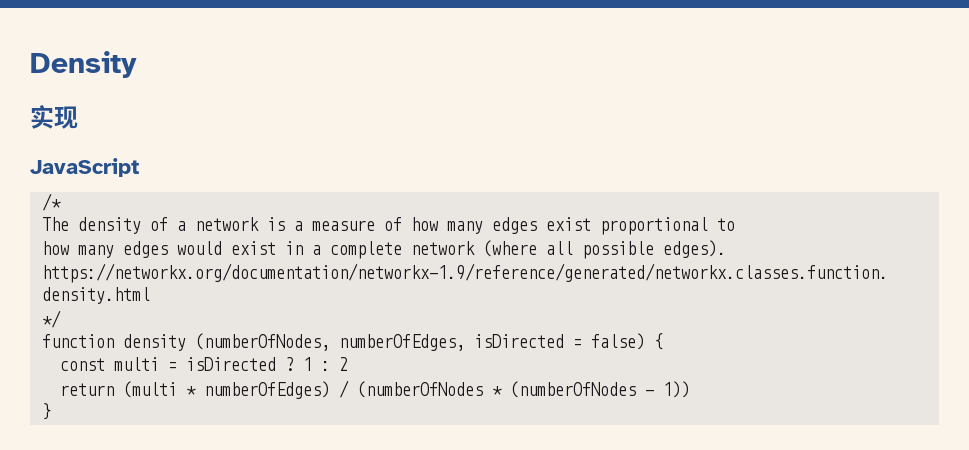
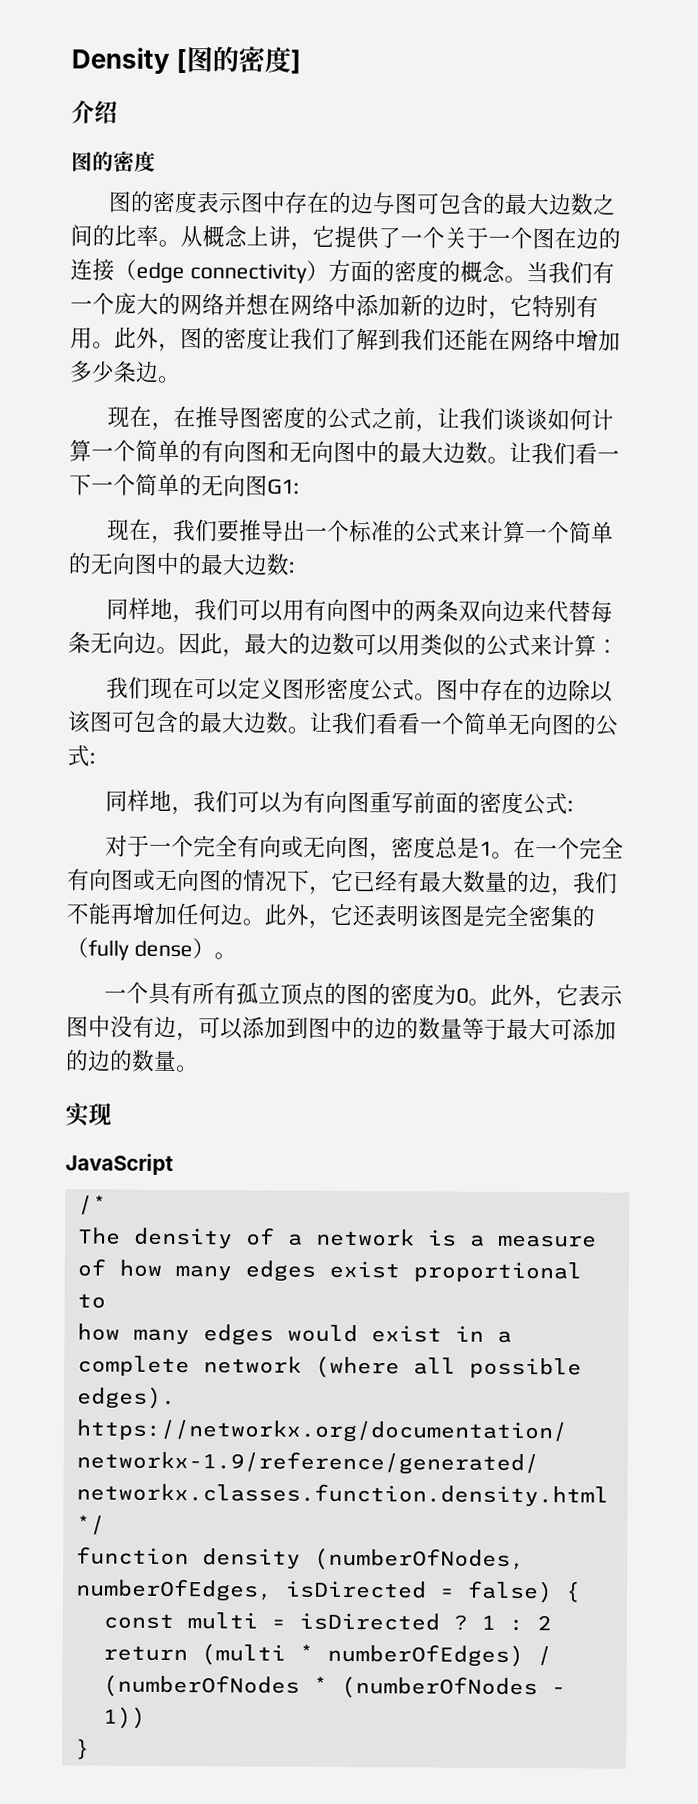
(137, 64) none -> [176,46,302,74] [71,100,118,124] [71,150,156,172] [108,190,617,216] [70,224,621,251] [70,258,615,284] [70,292,599,320] [70,326,621,353] [69,360,181,384] [107,405,615,433] [69,439,620,465] [69,473,300,497] [107,518,615,544] [68,552,295,576] [106,597,614,624] [68,631,619,658] [106,676,614,703] [67,710,619,737] [67,744,96,767] [105,789,575,816] [105,834,625,862] [67,868,618,897] [66,902,595,929] [66,937,237,961] [104,981,624,1010] [66,1015,617,1042] [66,1049,199,1073] [图的密度] // 介绍 // 图的密度 // 图的密度表示图中存在的边与图可包含的最大边数之间的比率。从概念上讲，它提供了一个关于一个图在边的连接（edge connectivity）方面的密度的概念。当我们有一个庞大的网络并想在网络中添加新的边时，它特别有用。此外，图的密度让我们了解到我们还能在网络中增加多少条边。 // 现在，在推导图密度的公式之前，让我们谈谈如何计算一个简单的有向图和无向图中的最大边数。让我们看一下一个简单的无向图G1: // 现在，我们要推导出一个标准的公式来计算一个简单的无向图中的最大边数: // 同样地，我们可以用有向图中的两条双向边来代替每条无向边。因此，最大的边数可以用类似的公式来计算： // 我们现在可以定义图形密度公式。图中存在的边除以该图可包含的最大边数。让我们看看一个简单无向图的公式: // 同样地，我们可以为有向图重写前面的密度公式: // 对于一个完全有向或无向图，密度总是1。在一个完全有向图或无向图的情况下，它已经有最大数量的边，我们不能再增加任何边。此外，它还表明该图是完全密集的（fully dense）。 // 一个具有所有孤立顶点的图的密度为0。此外，它表示图中没有边，可以添加到图中的边的数量等于最大可添加的边的数量。

